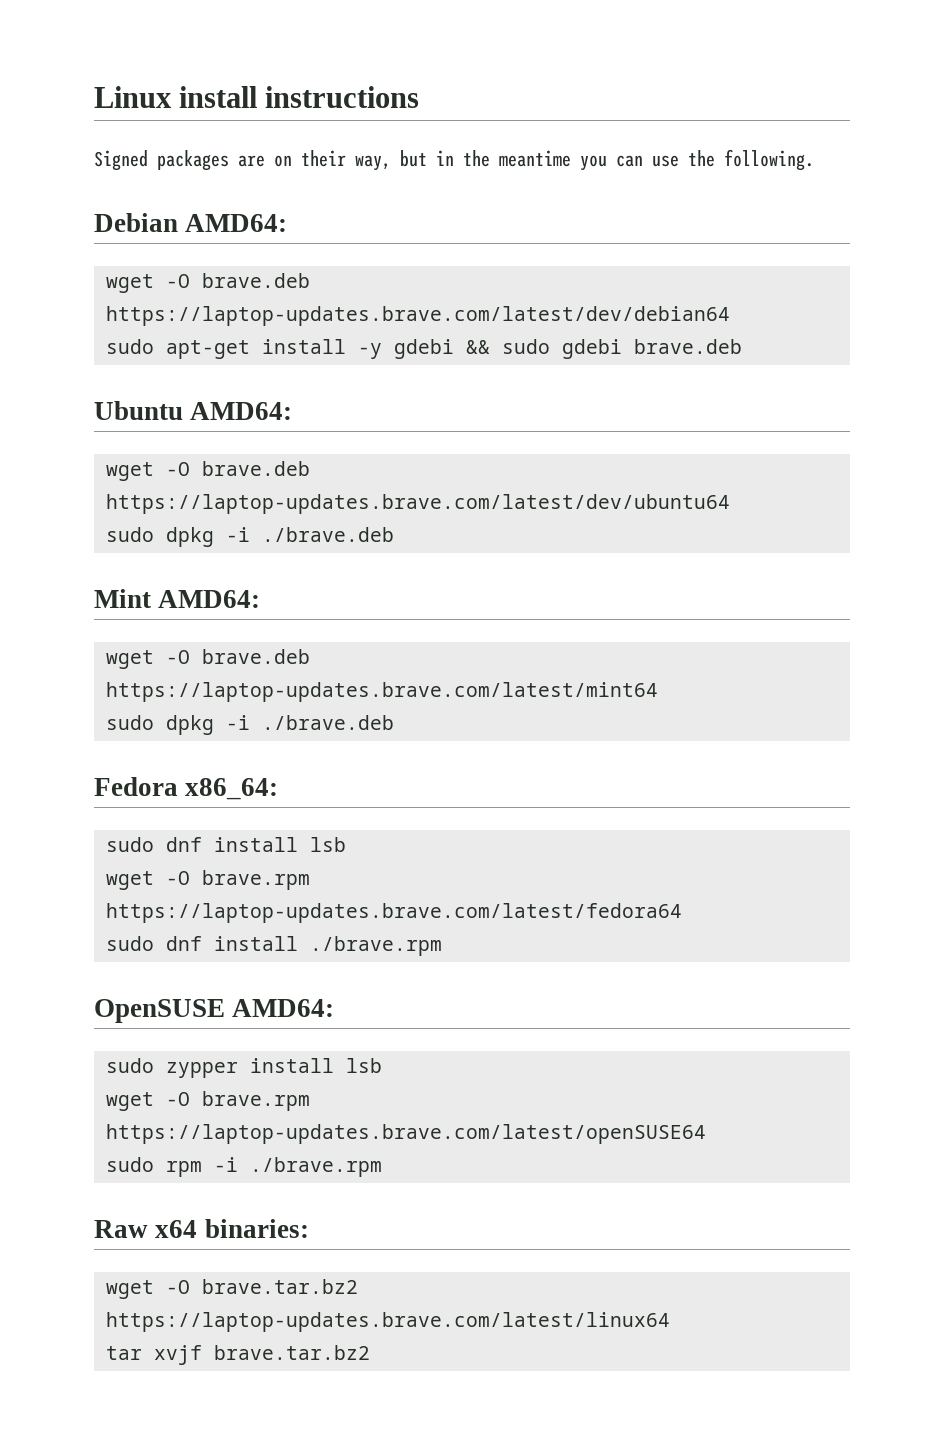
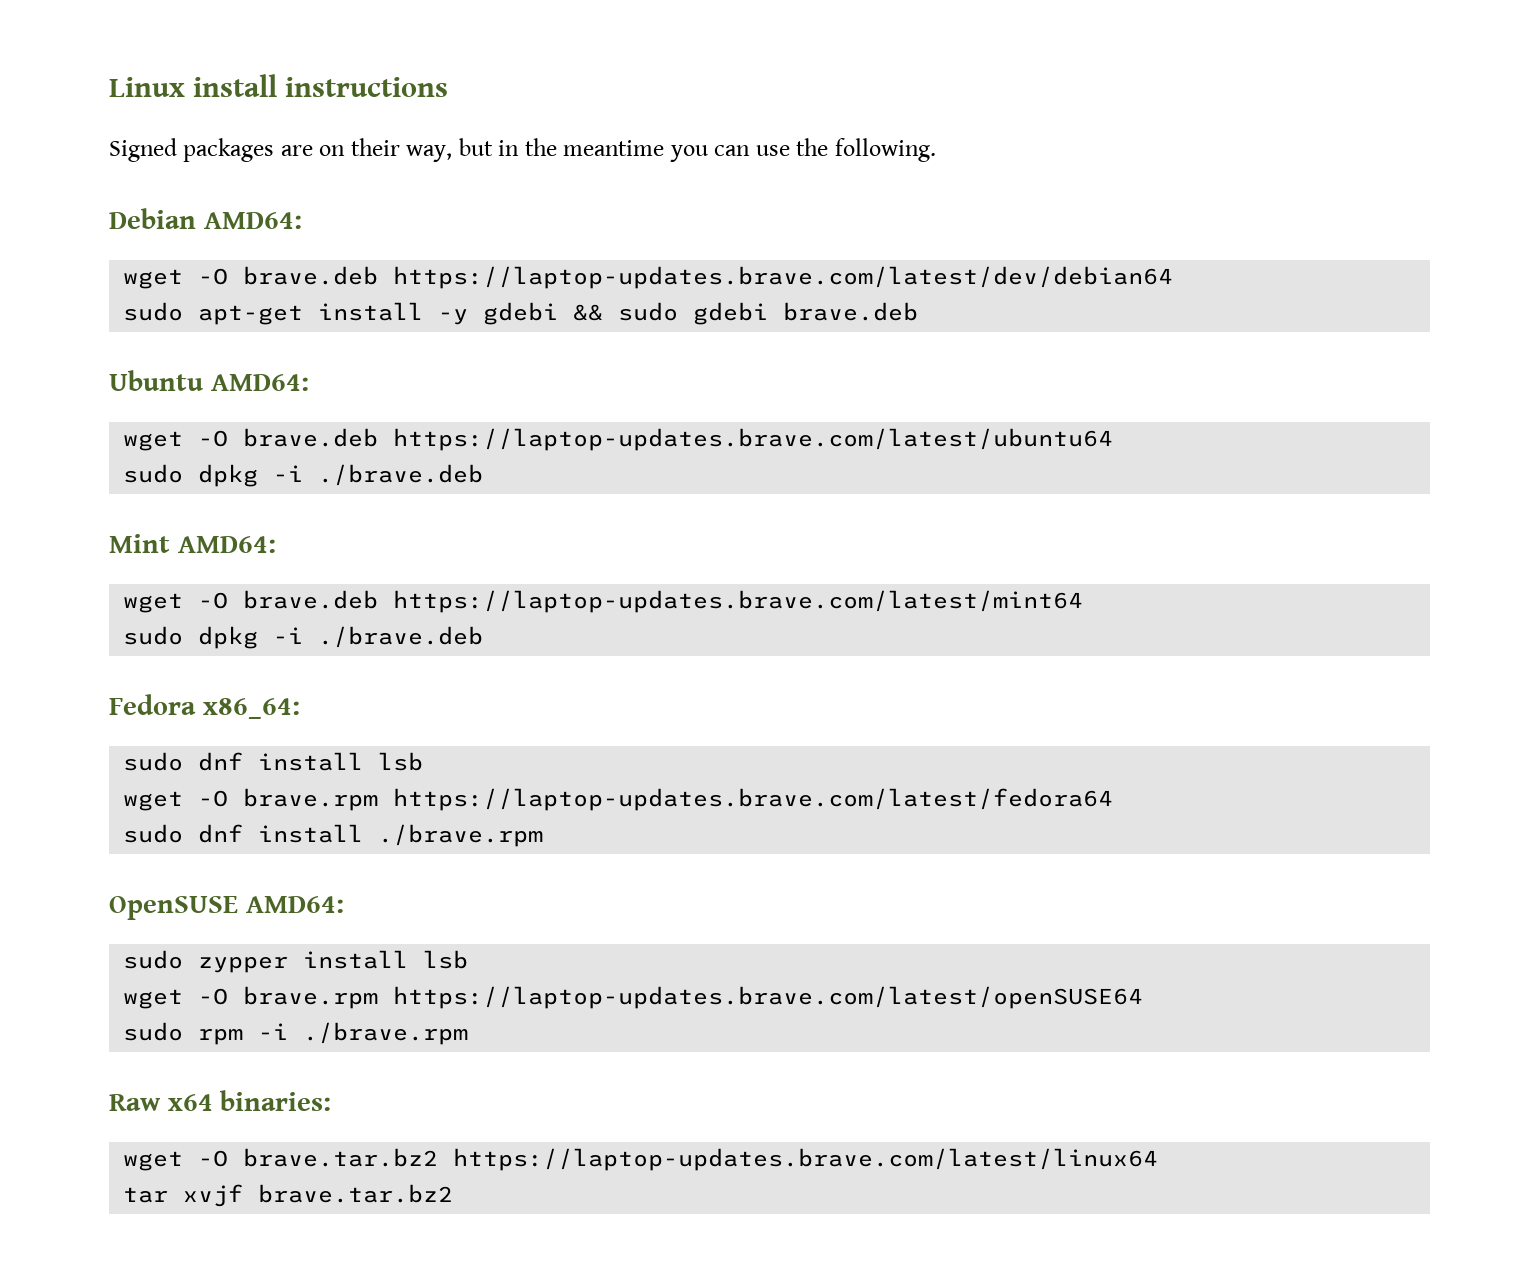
[106,494,730,514] https://laptop-updates.brave.com/latest/dev/ubuntu64 -> [393,428,1114,451] https://laptop-updates.brave.com/latest/ubuntu64

